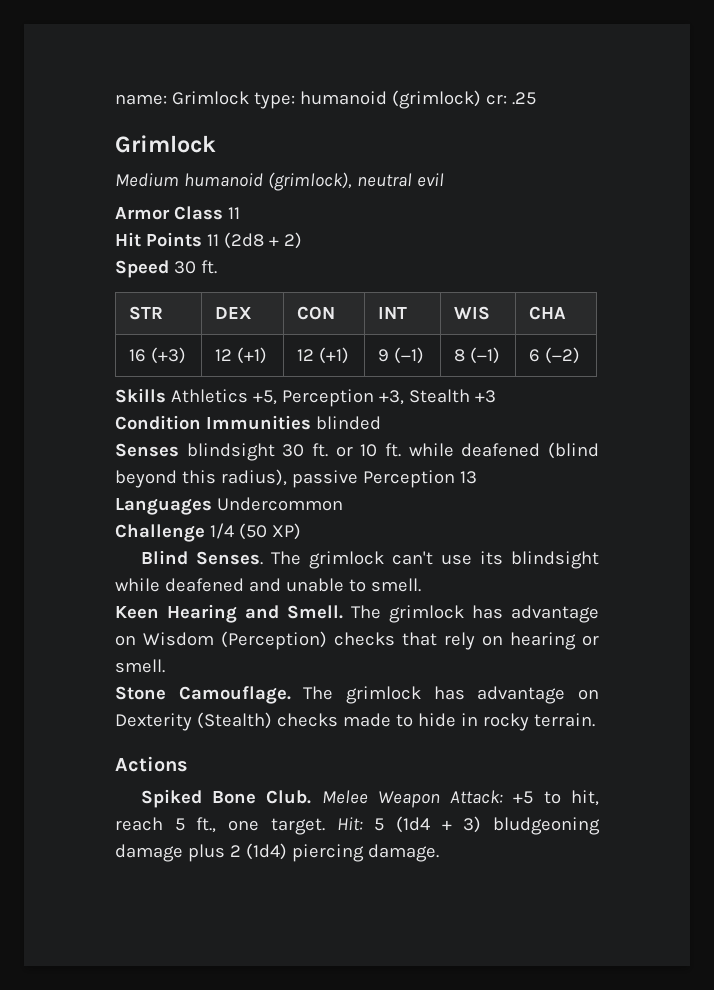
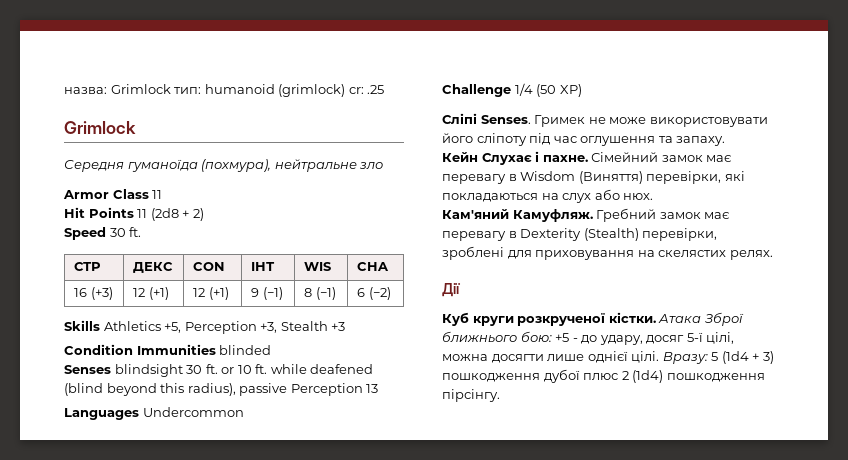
[115,91,295,109] name: Grimlock type: -> [64,84,202,94] назва: Grimlock тип:
[115,172,444,191] Medium humanoid (grimlock), neutral evil -> [64,159,384,172] Середня гуманоїда (похмура), нейтральне зло
[128,306,163,320] [214,307,252,319] STR | DEX -> [74,262,102,271] [133,262,174,273] СТР | ДЕКС
[377,307,407,319] INT -> [251,262,276,271] ІНТ
[140,550,599,569] [115,578,421,592] [115,604,599,623] [115,631,599,650] [115,659,165,673] [115,686,599,704] [115,712,595,731] [115,756,188,772] [140,789,599,808] [115,816,600,835] [115,843,439,862] Blind Senses. The grimlock can't use its blindsight while deafened and unable to smell. // Keen Hearing and Smell. The grimlock has advantage on Wisdom (Perception) checks that rely on hearing or smell. // Stone Camouflage. The grimlock has advantage on Dexterity (Stealth) checks made to hide in rocky terrain. // Actions // Spiked Bone Club. Melee Weapon Attack: +5 to hit, reach 5 ft., one target. Hit: 5 (1d4 + 3) bludgeoning damage plus 2 (1d4) piercing damage. -> [442,113,768,127] [442,133,726,146] [442,151,733,165] [442,171,745,184] [442,189,654,203] [442,208,731,222] [442,228,718,241] [442,246,773,260] [442,283,461,297] [442,312,744,326] [442,331,735,345] [442,351,774,364] [442,369,765,383] [442,389,500,402] Сліпі Senses. Гримек не може використовувати його сліпоту під час оглушення та запаху. // Кейн Слухає і пахне. Сімейний замок має перевагу в Wisdom (Виняття) перевірки, які покладаються на слух або нюх. // Кам'яний Камуфляж. Гребний замок має перевагу в Dexterity (Stealth) перевірки, зроблені для приховування на скелястих релях. // Дії // Куб круги розкрученої кістки. Атака Зброї ближнього бою: +5 - до удару, досяг 5-ї цілі, можна досягти лише однієї цілі. Вразу: 5 (1d4 + 3) пошкодження дубої плюс 2 (1d4) пошкодження пірсінгу.

